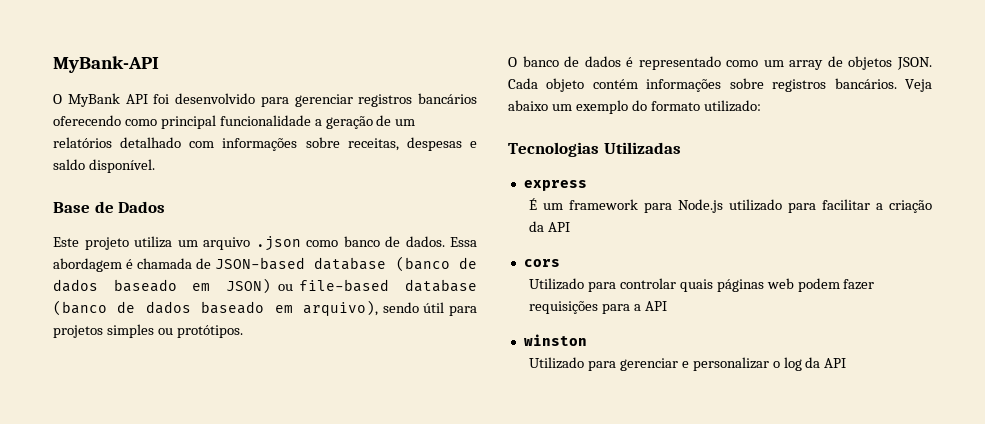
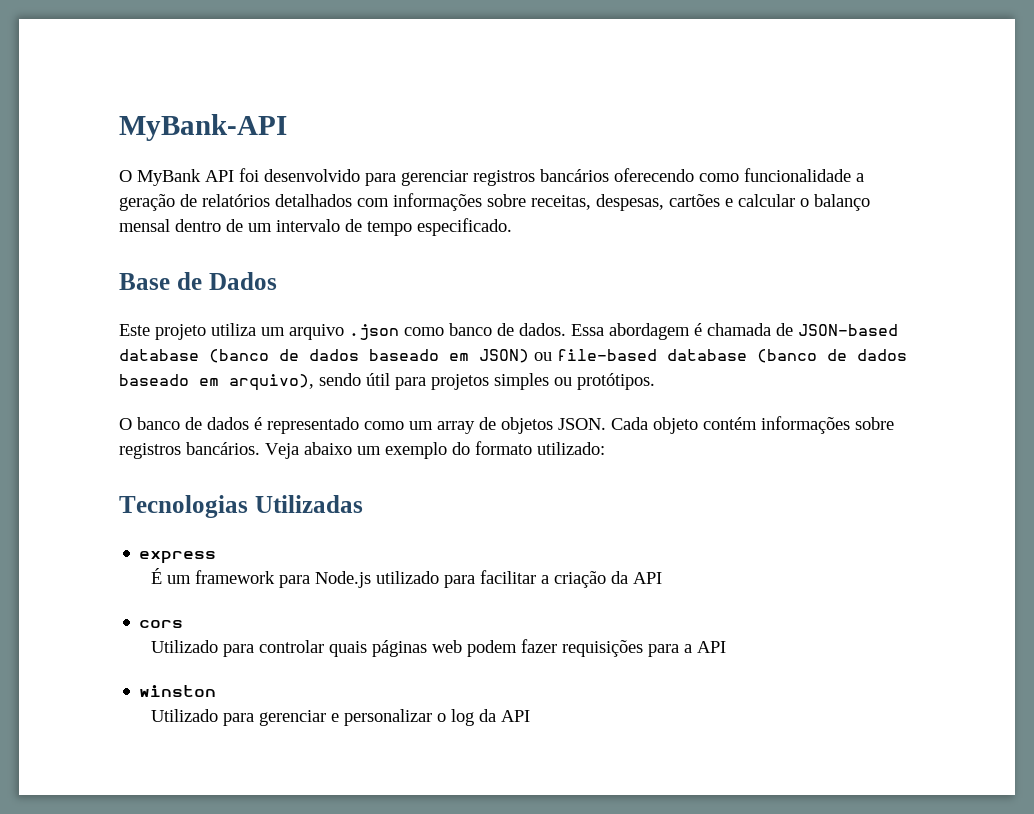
[160,115,216,129] principal -> (739, 177) none
[395,119,416,126] [53,137,182,148] um relatórios detalhado -> [202,194,352,207] relatórios detalhados
[406,137,477,151] [53,159,155,173] despesas e saldo disponível. -> [596,194,870,211] [119,218,512,236] despesas, cartões e calcular o balanço mensal dentro de um intervalo de tempo especificado.

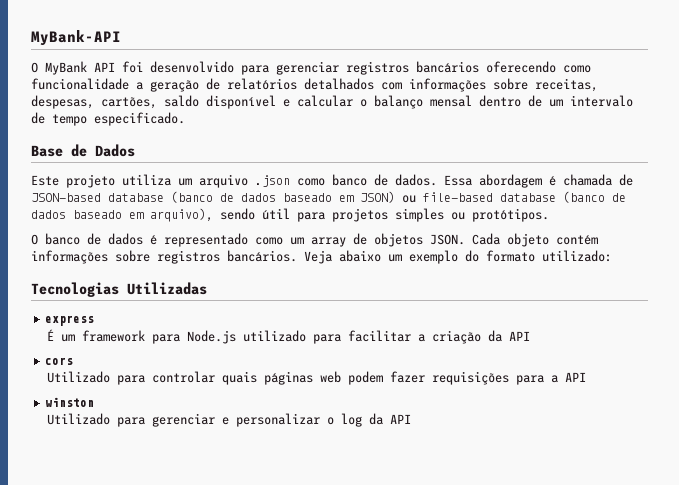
[669,194,720,207] cartões -> [101,95,276,109] cartões, saldo disponível

